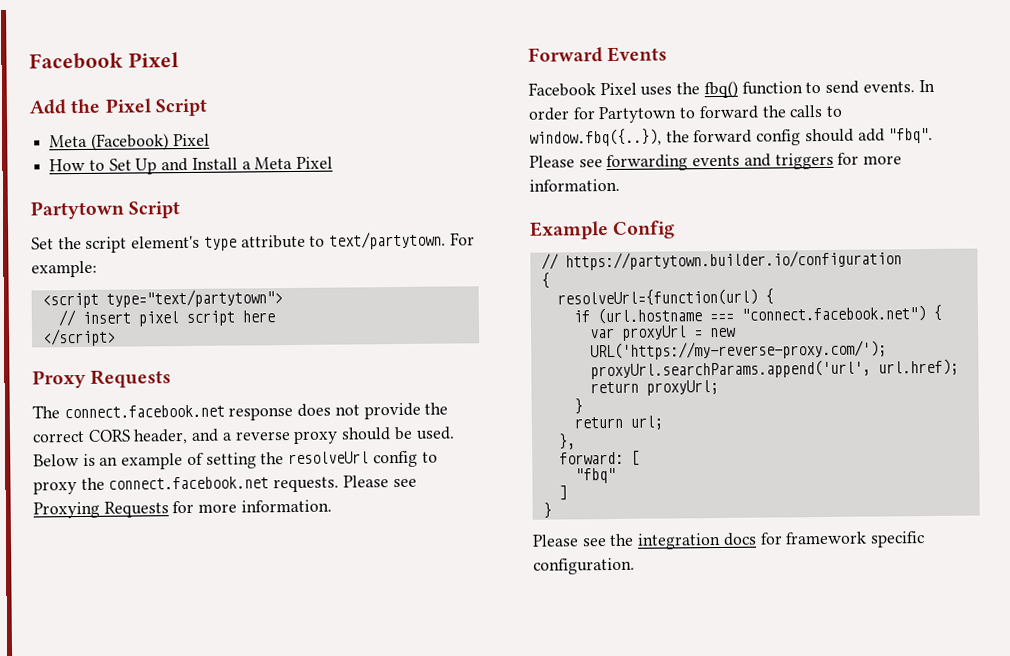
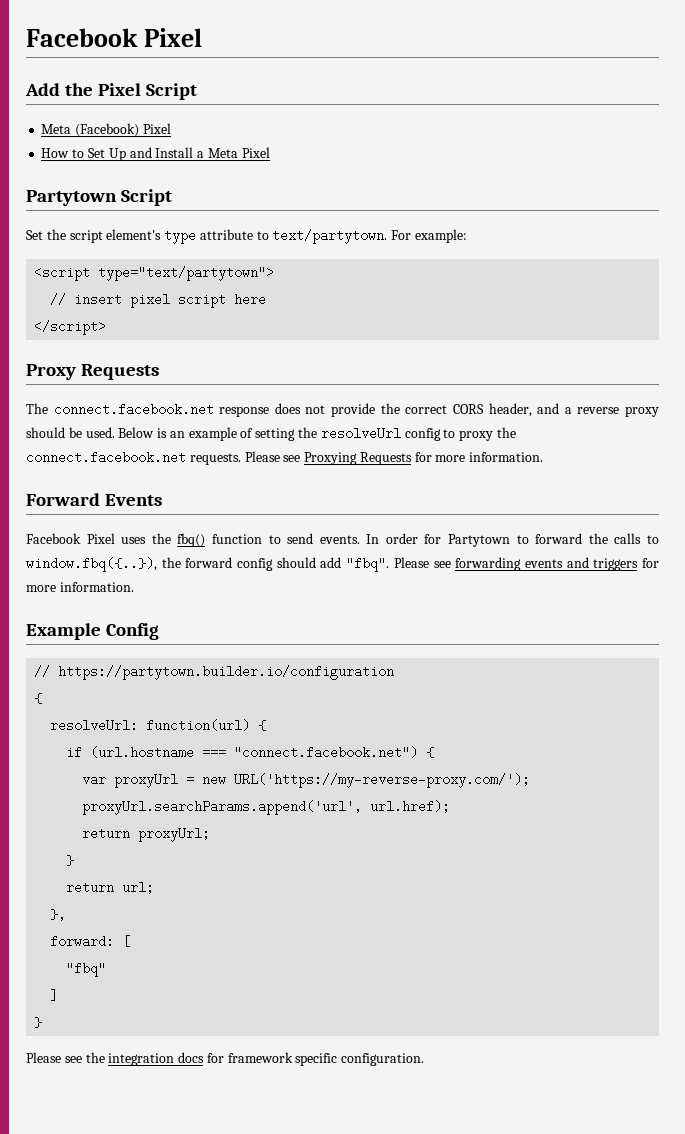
[556,288,758,307] resolveUrl={function(url) -> [50,719,251,732] resolveUrl: function(url)

